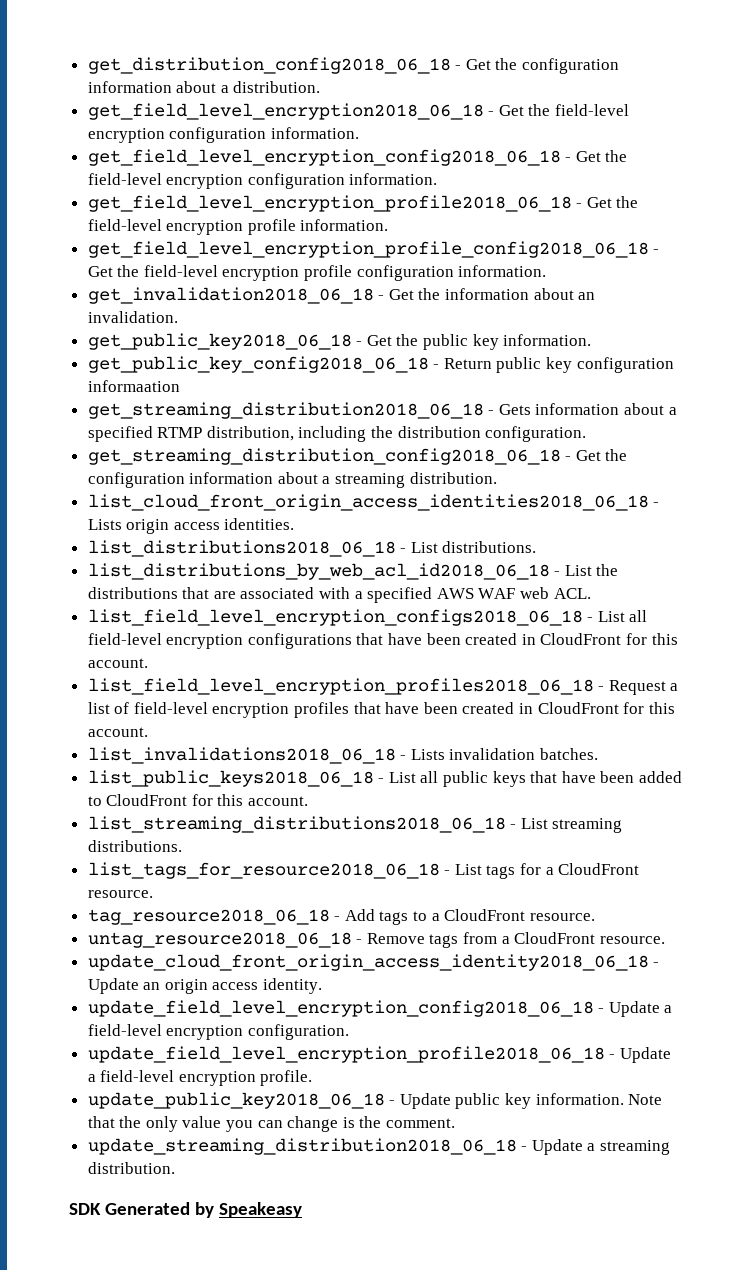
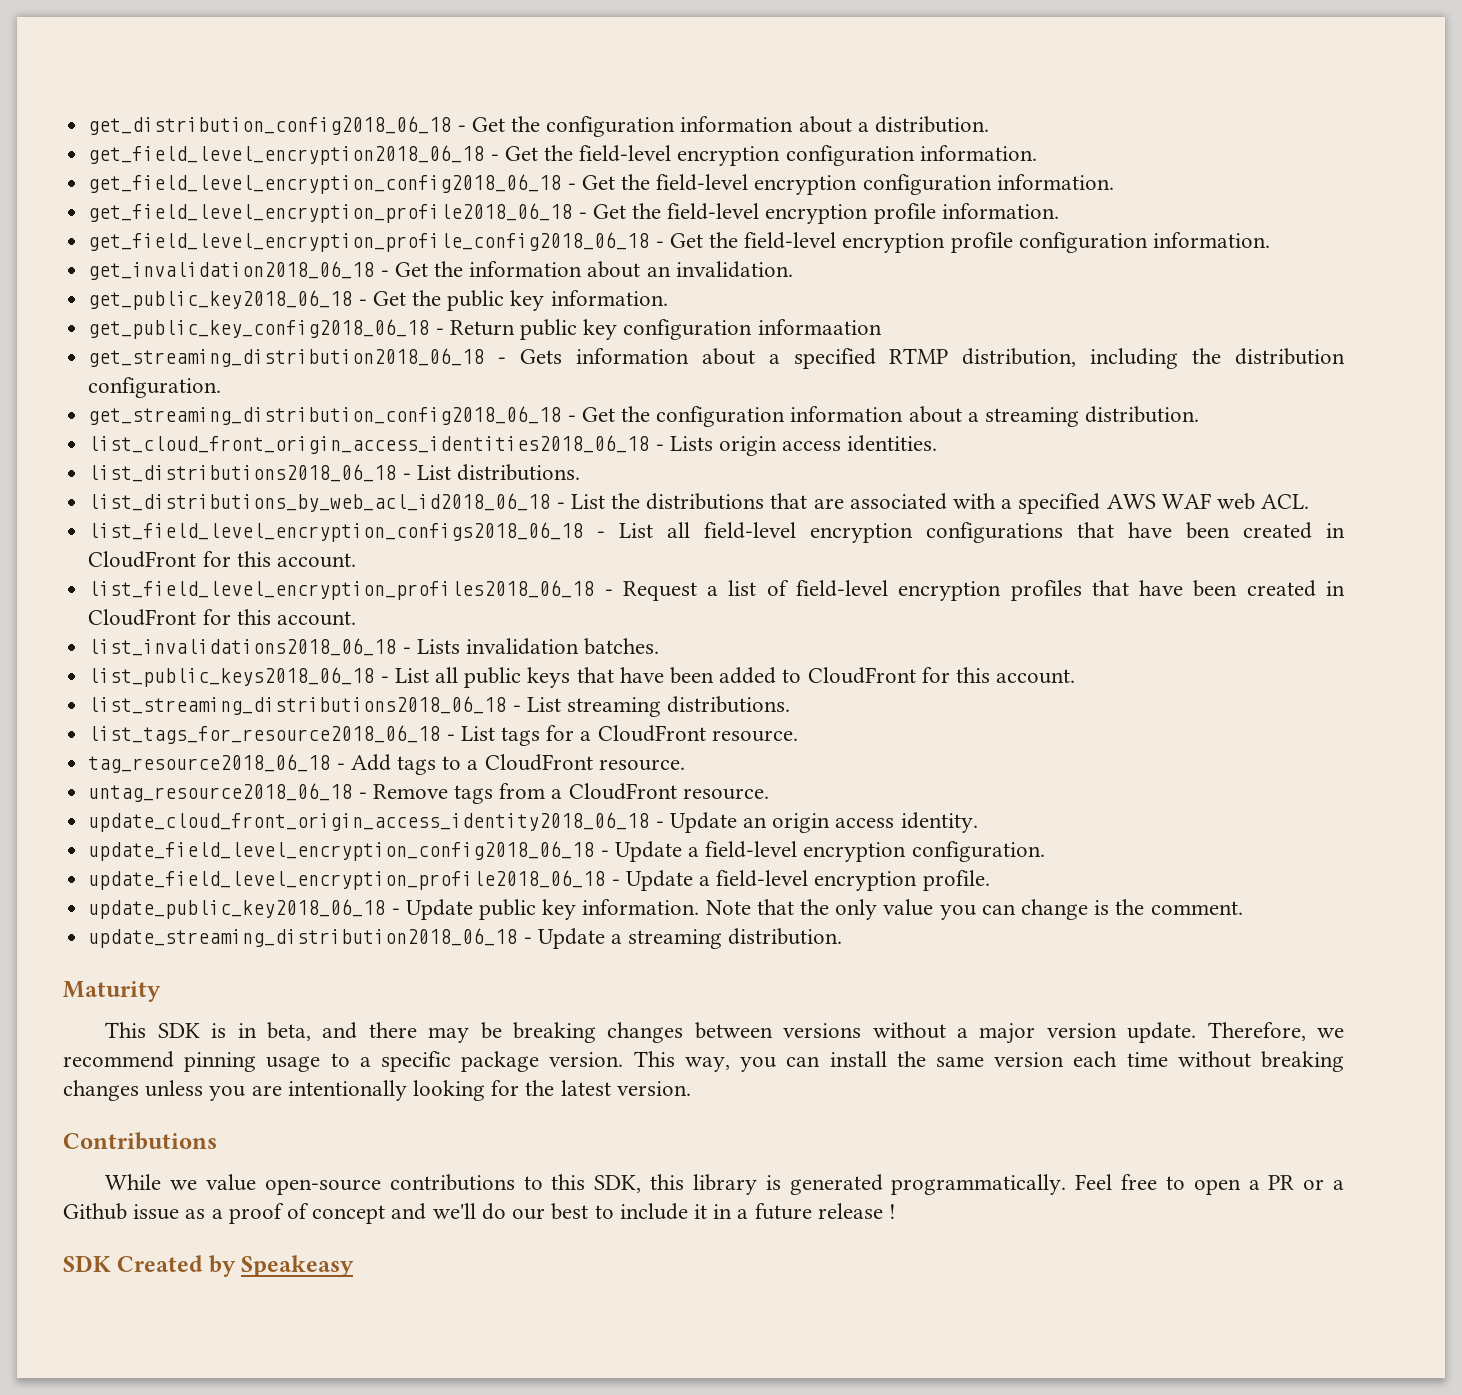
[69,1202,190,1215] SDK Generated -> [63,981,161,1002] [105,1022,1344,1044] [63,1051,1344,1072] [63,1080,691,1101] [63,1132,217,1150] [105,1174,1344,1195] [63,1203,896,1224] [63,1255,204,1272] Maturity // This SDK is in beta, and there may be breaking changes between versions without a major version update. Therefore, we recommend pinning usage to a specific package version. This way, you can install the same version each time without breaking changes unless you are intentionally looking for the latest version. // Contributions // While we value open-source contributions to this SDK, this library is generated programmatically. Feel free to open a PR or a Github issue as a proof of concept and we'll do our best to include it in a future release ! // SDK Created

